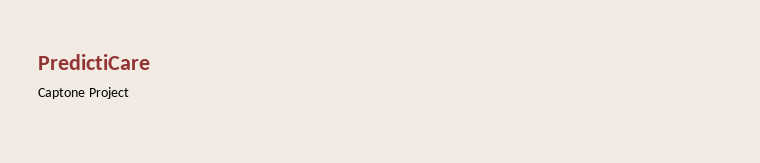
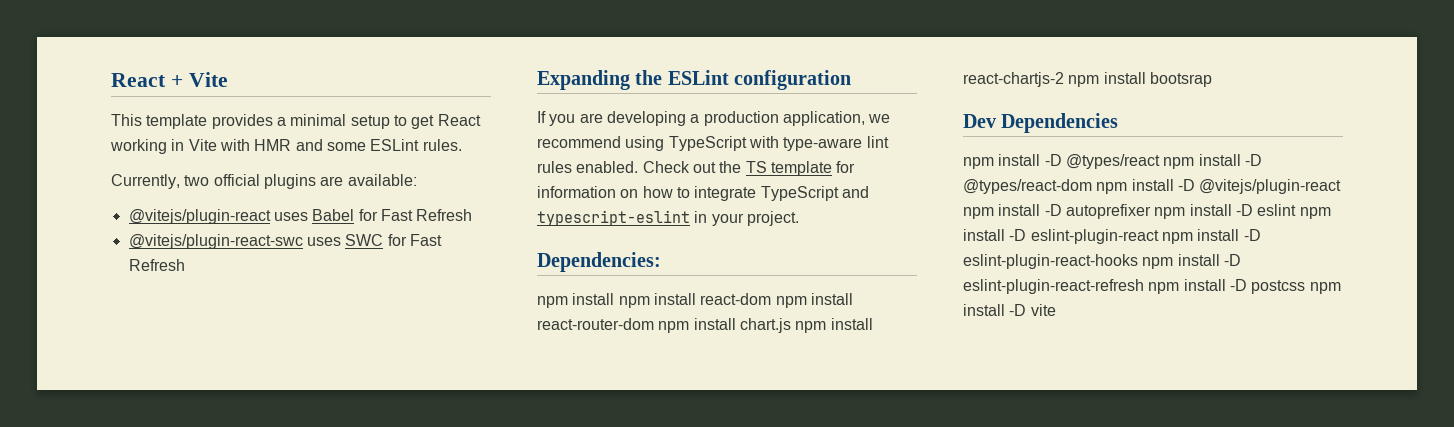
[38,54,150,70] [38,87,129,99] PredictiCare // Captone Project -> [111,72,228,87] [111,114,481,129] [110,139,462,154] [111,174,417,189] [128,209,473,224] [128,234,442,249] [128,259,185,271] [537,70,852,90] [537,111,891,126] [537,136,889,151] [537,161,856,176] [537,186,869,201] [537,210,799,226] [537,252,661,272] [537,293,853,308] [537,318,873,333] [963,72,1212,87] [963,113,1119,133] [963,154,1262,169] [963,179,1342,194] [963,204,1331,219] [963,229,1261,244] [963,254,1241,269] [963,279,1341,294] [963,304,1056,316] React + Vite // This template provides a minimal setup to get React working in Vite with HMR and some ESLint rules. // Currently, two official plugins are available: // @vitejs/plugin-react uses Babel for Fast Refresh // @vitejs/plugin-react-swc uses SWC for Fast Refresh // Expanding the ESLint configuration // If you are developing a production application, we recommend using TypeScript with type-aware lint rules enabled. Check out the TS template for information on how to integrate TypeScript and typescript-eslint in your project. // Dependencies: // npm install npm install react-dom npm install react-router-dom npm install chart.js npm install react-chartjs-2 npm install bootsrap // Dev Dependencies // npm install -D @types/react npm install -D @types/react-dom npm install -D @vitejs/plugin-react npm install -D autoprefixer npm install -D eslint npm install -D eslint-plugin-react npm install -D eslint-plugin-react-hooks npm install -D eslint-plugin-react-refresh npm install -D postcss npm install -D vite

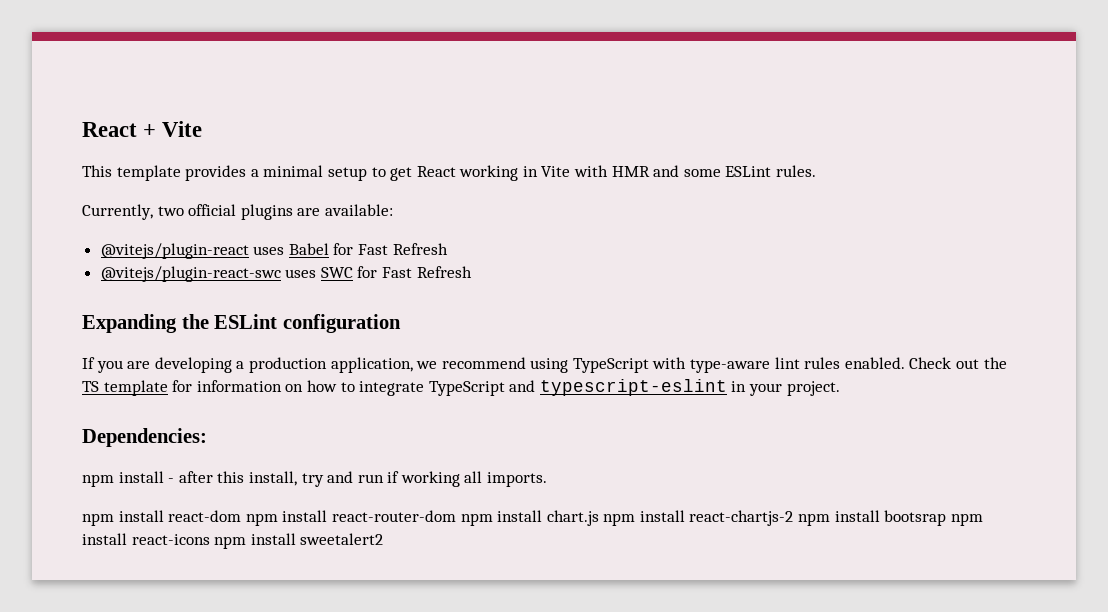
(615, 299) none -> [168,471,548,487] - after this install, try and run if working all imports. //
[963,113,1119,133] [963,154,1262,169] [963,179,1342,194] [963,204,1331,219] [963,229,1261,244] [963,254,1241,269] [963,279,1341,294] [963,304,1056,316] // Dev Dependencies // npm install -D @types/react npm install -D @types/react-dom npm install -D @vitejs/plugin-react npm install -D autoprefixer npm install -D eslint npm install -D eslint-plugin-react npm install -D eslint-plugin-react-hooks npm install -D eslint-plugin-react-refresh npm install -D postcss npm install -D vite -> [950,513,983,526] [82,533,384,549] npm install react-icons npm install sweetalert2

